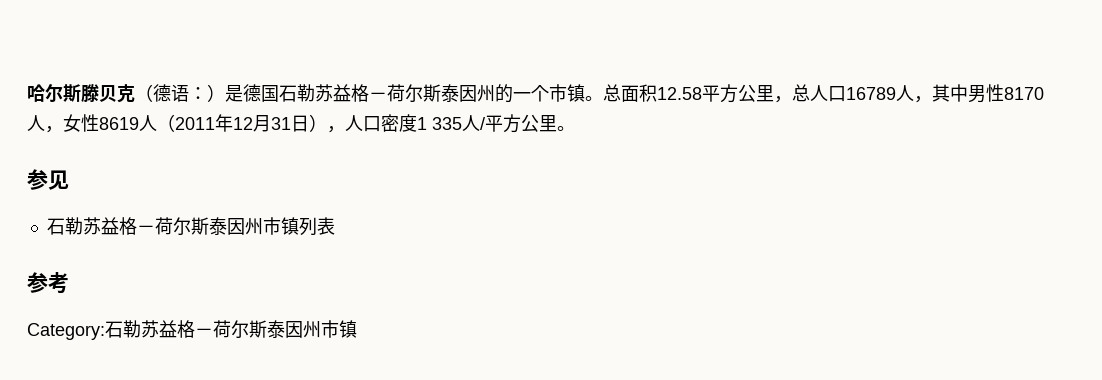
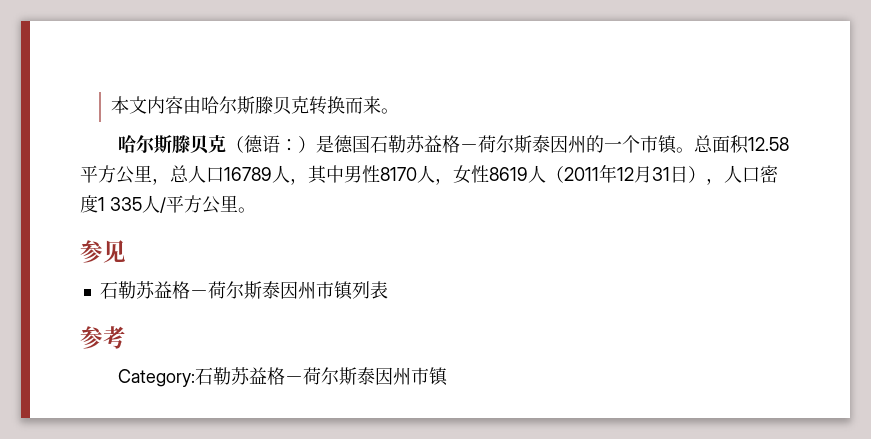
(27, 93) none -> [111,96,400,115] 本文内容由哈尔斯滕贝克转换而来。 //

